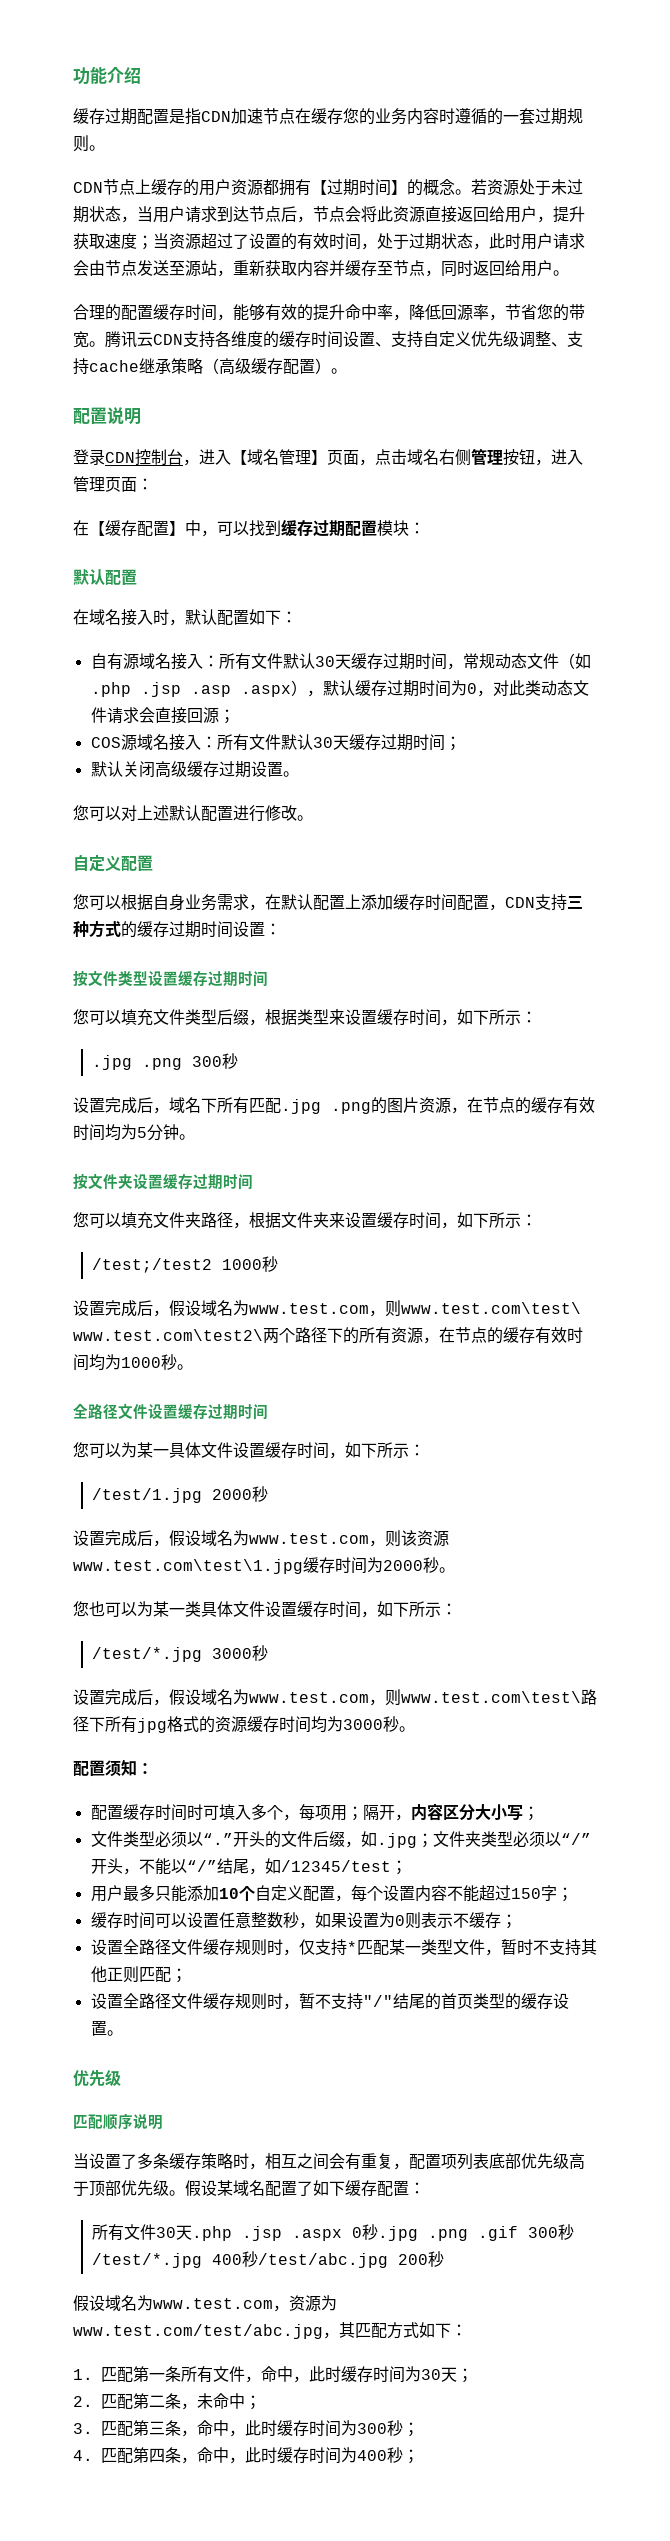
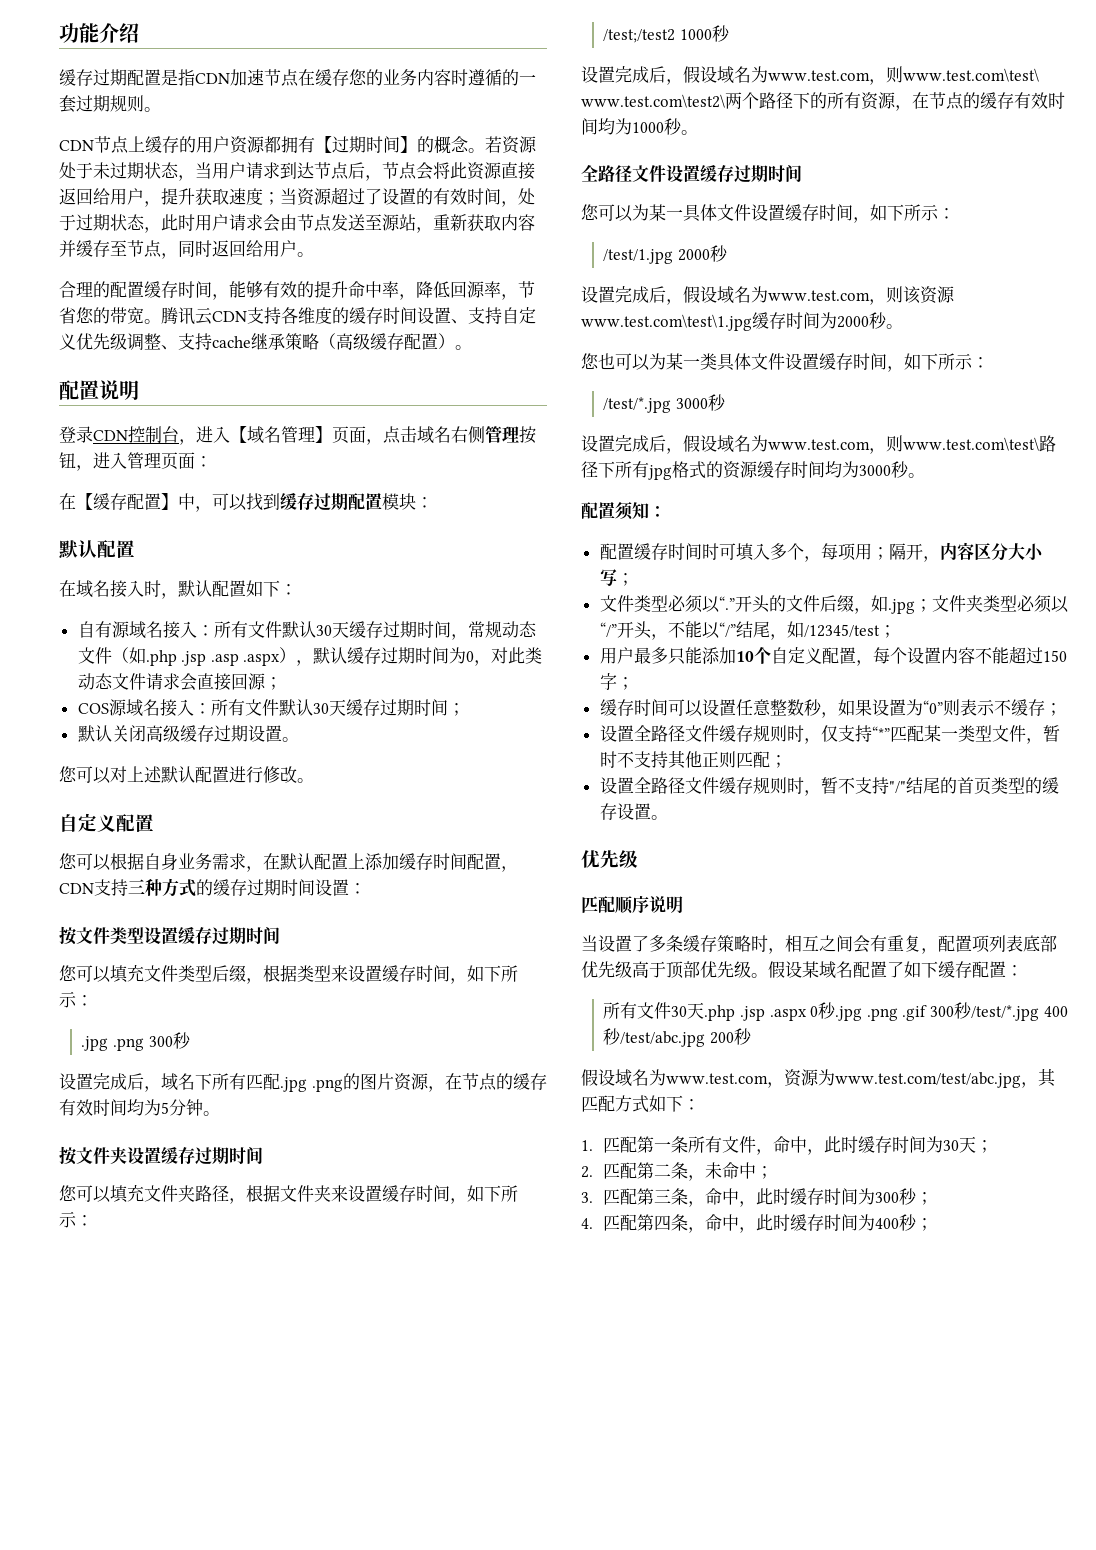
[394,1915,405,1926] 0 -> [922,700,943,714] “0”
[346,1941,357,1953] * -> [871,726,890,740] “*”

